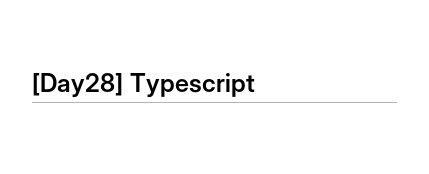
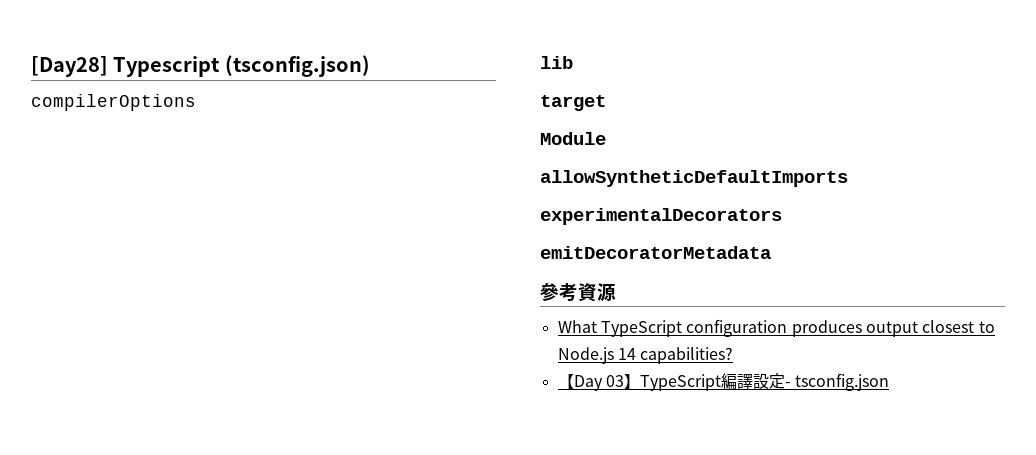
(255, 85) none -> [224,55,370,77] [31,94,196,111] [540,56,573,69] [540,95,606,111] [540,132,606,145] [540,170,848,187] [540,208,782,225] [540,246,771,259] [540,282,616,302] [557,319,995,337] [557,347,734,364] [557,373,890,391] (tsconfig.json) // compilerOptions // lib // target // Module // allowSyntheticDefaultImports // experimentalDecorators // emitDecoratorMetadata // 參考資源 // What TypeScript configuration produces output closest to Node.js 14 capabilities? // 【Day 03】TypeScript編譯設定- tsconfig.json

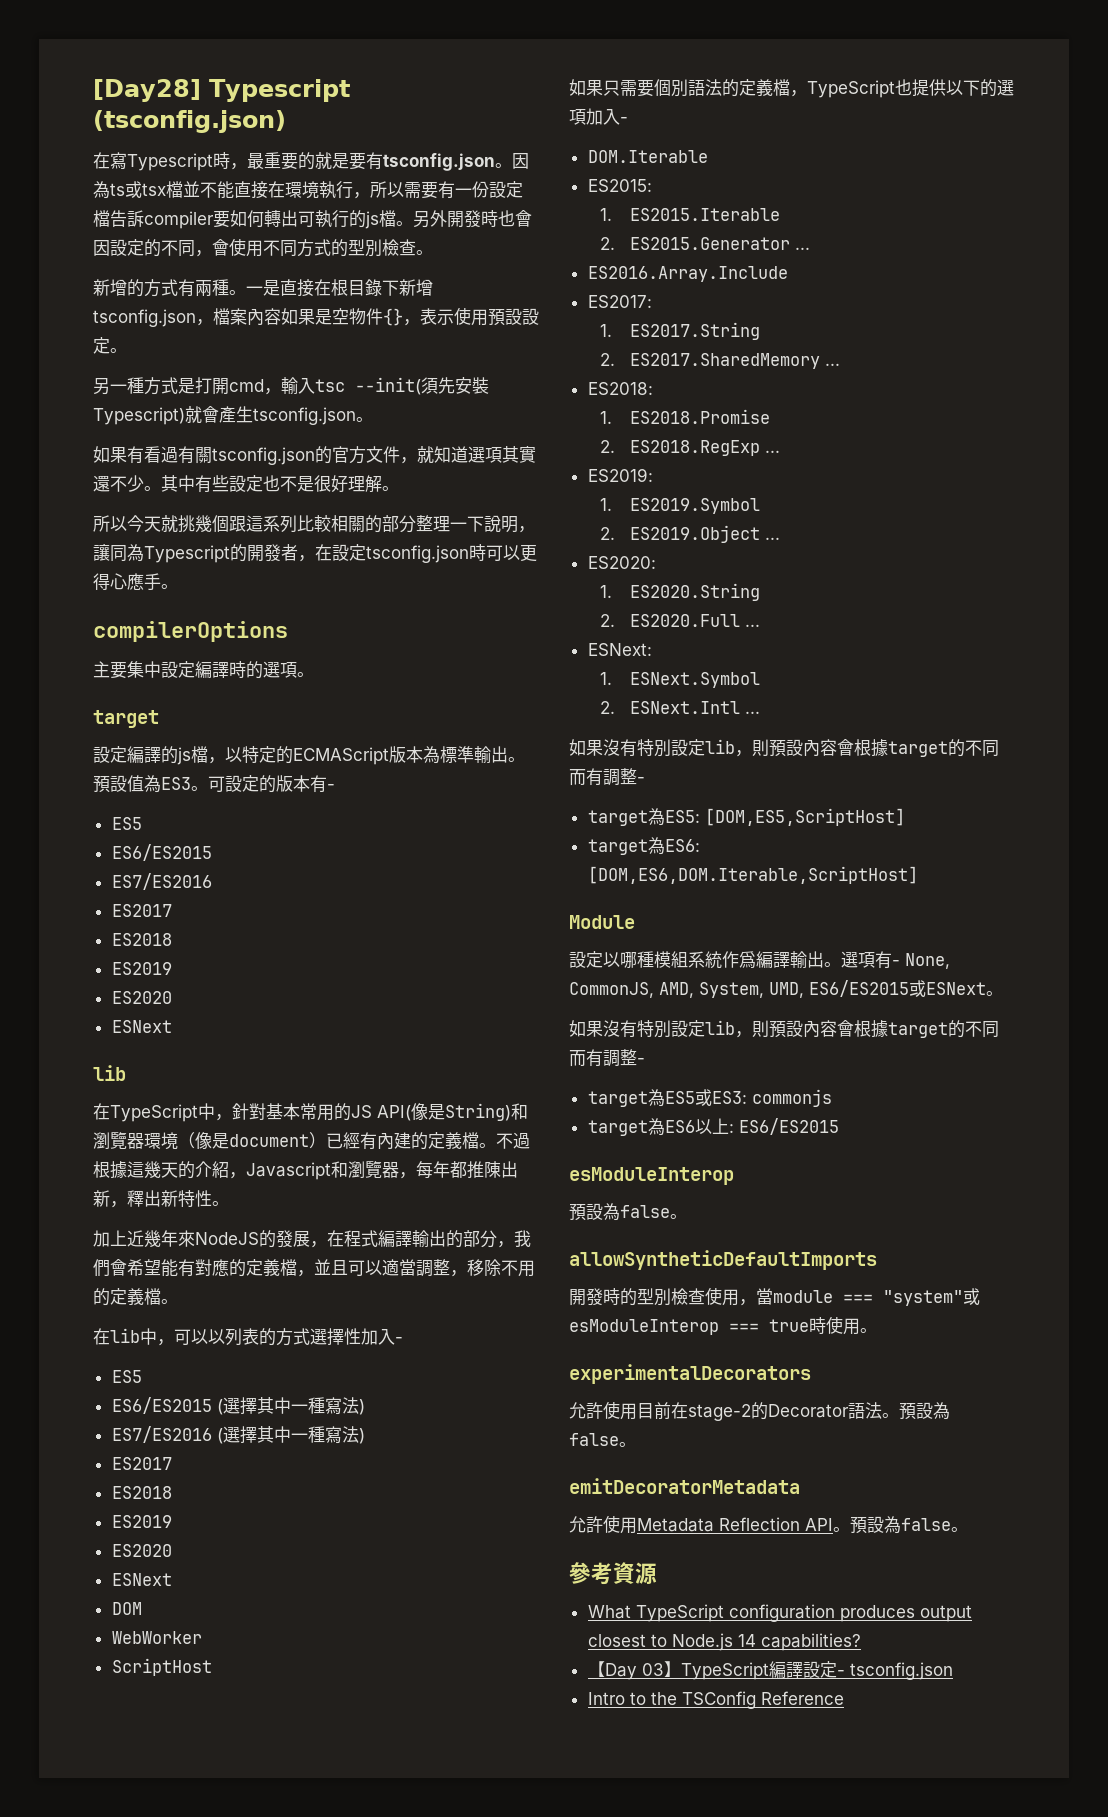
[31,94,196,111] [540,56,573,69] [540,95,606,111] [540,132,606,145] [540,170,848,187] [540,208,782,225] [540,246,771,259] compilerOptions // lib // target // Module // allowSyntheticDefaultImports // experimentalDecorators // emitDecoratorMetadata -> [93,152,529,171] [93,181,523,199] [93,210,532,229] [93,238,433,257] [93,279,433,297] [93,307,539,327] [93,337,127,354] [93,377,489,395] [93,406,373,425] [93,446,536,465] [93,475,399,493] [93,515,535,533] [93,544,537,563] [93,573,178,591] [93,621,288,642] [93,661,314,679] [93,710,159,728] [93,746,525,765] [93,775,335,793] [111,817,142,830] [111,844,212,861] [111,873,212,890] [111,904,172,917] [111,933,172,946] [111,962,172,975] [111,991,172,1004] [111,1020,172,1033] [93,1065,126,1081] [93,1103,528,1122] [93,1132,530,1150] [93,1161,518,1180] [93,1190,229,1208] [93,1230,531,1248] [93,1259,535,1277] [93,1288,178,1306] [93,1328,403,1346] [111,1370,142,1383] [111,1397,365,1415] [111,1426,365,1444] [111,1457,172,1470] [111,1486,172,1499] [111,1515,172,1528] [111,1544,172,1557] [111,1573,172,1586] [111,1602,142,1615] [111,1631,202,1644] [111,1658,212,1676] [569,79,1014,98] [569,108,628,125] [587,150,708,163] [587,179,652,192] [599,208,781,221] [599,237,811,250] [587,266,788,282] [587,295,652,308] [599,322,761,340] [599,353,841,369] [587,382,653,395] [599,409,771,424] [599,440,781,456] [587,468,653,482] [599,498,761,514] [599,525,781,543] [587,556,656,569] [599,583,761,601] [599,614,761,627] [587,643,652,656] [599,672,761,688] [599,701,761,714] [569,739,999,757] [569,768,645,786] [587,808,905,826] [587,837,700,855] [587,866,918,884] [569,915,635,929] [569,951,950,969] [569,980,1003,998] [569,1020,999,1038] [569,1049,645,1067] [587,1089,832,1107] [587,1118,839,1136] [569,1167,734,1185] [569,1203,687,1221] [569,1250,877,1270] [569,1287,980,1306] [569,1316,877,1335] [569,1364,811,1384] [569,1401,950,1421] [569,1433,636,1447] [569,1478,800,1494] [569,1515,968,1534] 在寫Typescript時，最重要的就是要有tsconfig.json。因為ts或tsx檔並不能直接在環境執行，所以需要有一份設定檔告訴compiler要如何轉出可執行的js檔。另外開發時也會因設定的不同，會使用不同方式的型別檢查。 // 新增的方式有兩種。一是直接在根目錄下新增tsconfig.json，檔案內容如果是空物件{}，表示使用預設設定。 // 另一種方式是打開cmd，輸入tsc --init(須先安裝Typescript)就會產生tsconfig.json。 // 如果有看過有關tsconfig.json的官方文件，就知道選項其實還不少。其中有些設定也不是很好理解。 // 所以今天就挑幾個跟這系列比較相關的部分整理一下說明，讓同為Typescript的開發者，在設定tsconfig.json時可以更得心應手。 // compilerOptions // 主要集中設定編譯時的選項。 // target // 設定編譯的js檔，以特定的ECMAScript版本為標準輸出。預設值為ES3。可設定的版本有- // ES5 // ES6/ES2015 // ES7/ES2016 // ES2017 // ES2018 // ES2019 // ES2020 // ESNext // lib // 在TypeScript中，針對基本常用的JS API(像是String)和瀏覽器環境（像是document）已經有內建的定義檔。不過根據這幾天的介紹，Javascript和瀏覽器，每年都推陳出新，釋出新特性。 // 加上近幾年來NodeJS的發展，在程式編譯輸出的部分，我們會希望能有對應的定義檔，並且可以適當調整，移除不用的定義檔。 // 在lib中，可以以列表的方式選擇性加入- // ES5 // ES6/ES2015 (選擇其中一種寫法) // ES7/ES2016 (選擇其中一種寫法) // ES2017 // ES2018 // ES2019 // ES2020 // ESNext // DOM // WebWorker // ScriptHost // 如果只需要個別語法的定義檔，TypeScript也提供以下的選項加入- // DOM.Iterable // ES2015: // 1. ES2015.Iterable // 2. ES2015.Generator ... // ES2016.Array.Include // ES2017: // 1. ES2017.String // 2. ES2017.SharedMemory ... // ES2018: // 1. ES2018.Promise // 2. ES2018.RegExp ... // ES2019: // 1. ES2019.Symbol // 2. ES2019.Object ... // ES2020: // 1. ES2020.String // 2. ES2020.Full ... // ESNext: // 1. ESNext.Symbol // 2. ESNext.Intl ... // 如果沒有特別設定lib，則預設內容會根據target的不同而有調整- // target為ES5: [DOM,ES5,ScriptHost] // target為ES6: [DOM,ES6,DOM.Iterable,ScriptHost] // Module // 設定以哪種模組系統作爲編譯輸出。選項有- None, CommonJS, AMD, System, UMD, ES6/ES2015或ESNext。 // 如果沒有特別設定lib，則預設內容會根據target的不同而有調整- // target為ES5或ES3: commonjs // target為ES6以上: ES6/ES2015 // esModuleInterop // 預設為false。 // allowSyntheticDefaultImports // 開發時的型別檢查使用，當module === "system"或esModuleInterop === true時使用。 // experimentalDecorators // 允許使用目前在stage-2的Decorator語法。預設為false。 // emitDecoratorMetadata // 允許使用Metadata Reflection API。預設為false。
(890, 382) none -> [587,1691,844,1709] // Intro to the TSConfig Reference

